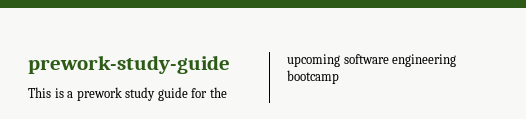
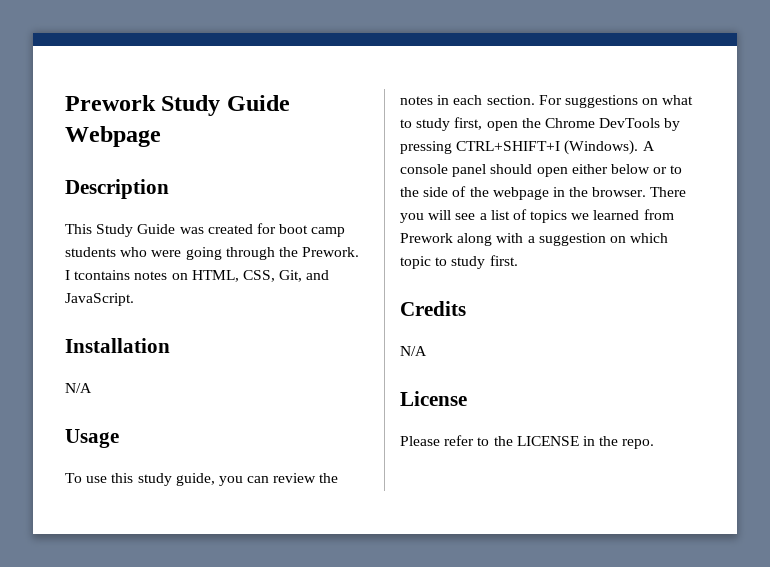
[28,55,230,74] [28,87,227,101] [287,54,457,67] [287,70,339,84] prework-study-guide // This is a prework study guide for the upcoming software engineering bootcamp -> [65,95,290,116] [65,126,161,147] [65,179,169,199] [65,223,346,237] [65,247,360,260] [65,270,330,282] [65,293,134,306] [65,338,170,353] [65,383,92,393] [65,429,119,448] [65,473,339,486] [400,95,694,108] [400,117,681,131] [400,140,655,155] [400,164,683,177] [400,186,687,200] [400,209,674,223] [400,233,669,246] [400,255,518,269] [400,301,466,316] [400,346,427,356] [400,391,467,406] [400,435,655,449] Prework Study Guide Webpage // Description // This Study Guide was created for boot camp students who were going through the Prework. I tcontains notes on HTML, CSS, Git, and JavaScript. // Installation // N/A // Usage // To use this study guide, you can review the notes in each section. For suggestions on what to study first, open the Chrome DevTools by pressing CTRL+SHIFT+I (Windows). A console panel should open either below or to the side of the webpage in the browser. There you will see a list of topics we learned from Prework along with a suggestion on which topic to study first. // Credits // N/A // License // Please refer to the LICENSE in the repo.

